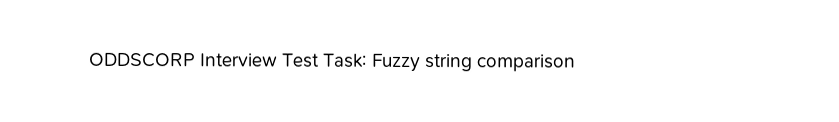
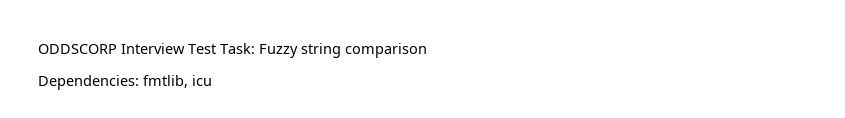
(576, 63) none -> [38,75,212,90] // Dependencies: fmtlib, icu

